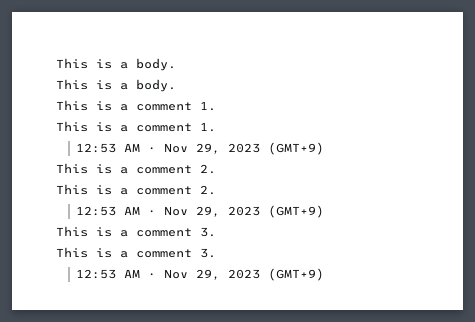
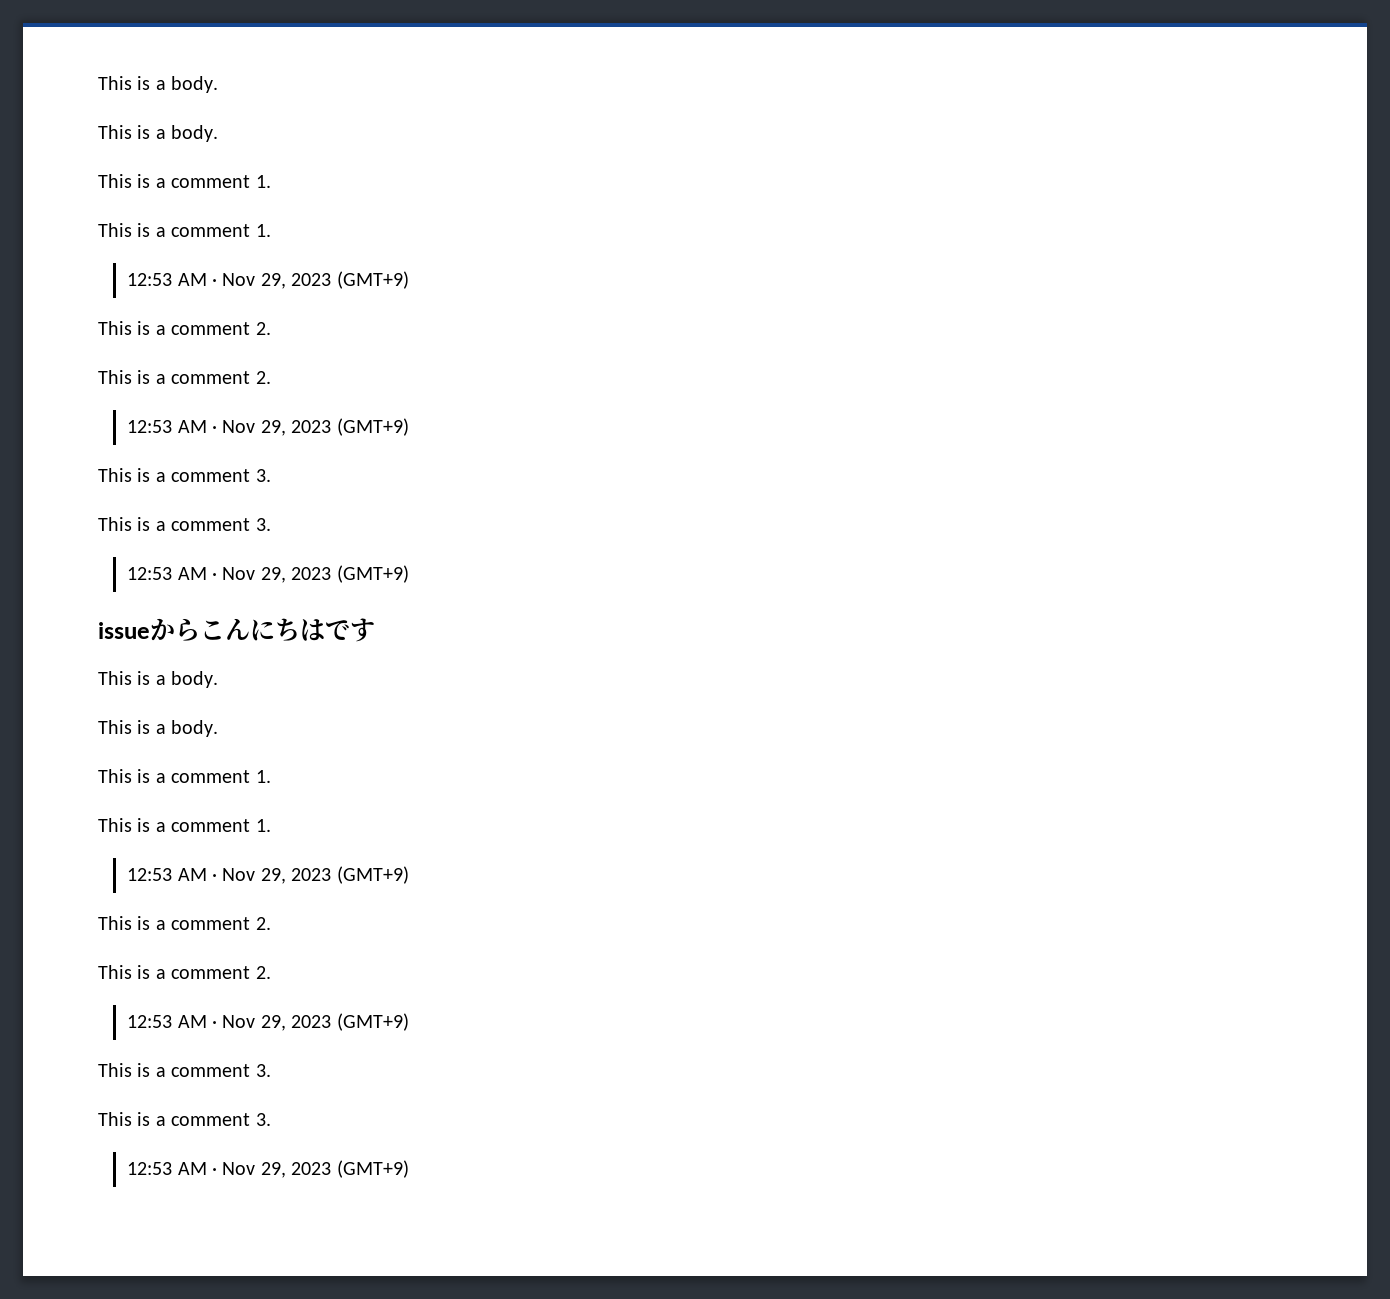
(324, 274) none -> [98,618,375,642] [98,671,219,688] [98,720,219,737] [98,769,271,783] [98,818,271,832] [127,866,409,884] [98,916,271,930] [98,965,271,979] [127,1013,409,1031] [98,1063,271,1077] [98,1112,271,1126] [127,1160,409,1178] // issueからこんにちはです // This is a body. // This is a body. // This is a comment 1. // This is a comment 1. // 12:53 AM · Nov 29, 2023 (GMT+9) // This is a comment 2. // This is a comment 2. // 12:53 AM · Nov 29, 2023 (GMT+9) // This is a comment 3. // This is a comment 3. // 12:53 AM · Nov 29, 2023 (GMT+9)

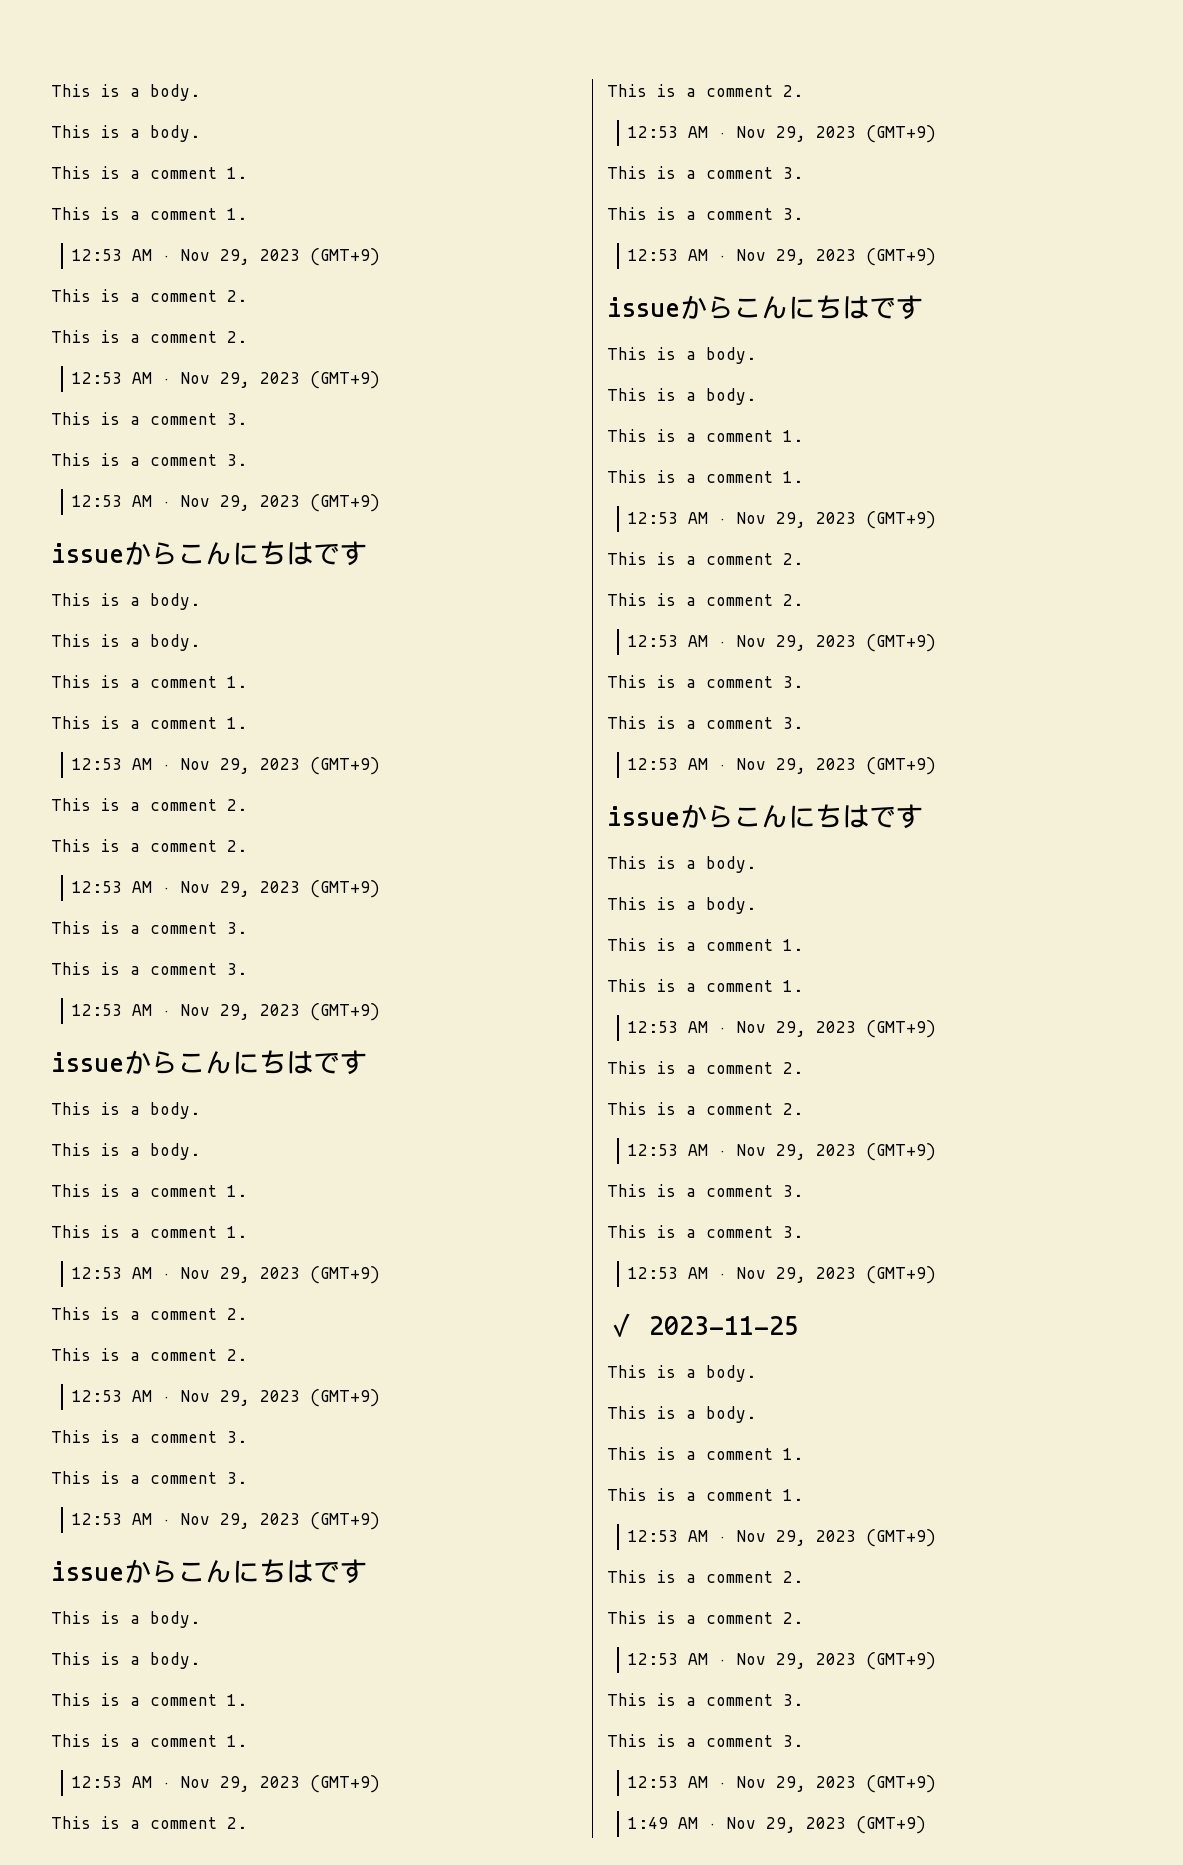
(409, 1169) none -> [51,1050,367,1075] [51,1102,200,1119] [51,1143,200,1160] [51,1184,247,1197] [51,1225,247,1238] [72,1266,381,1284] [51,1307,247,1320] [51,1348,247,1361] [72,1389,381,1407] [51,1430,247,1443] [51,1471,247,1484] [72,1512,381,1530] [51,1559,367,1584] [51,1611,200,1628] [51,1652,200,1669] [51,1693,247,1706] [51,1734,247,1747] [72,1775,381,1793] [51,1816,247,1829] [607,84,803,97] [628,125,937,143] [607,166,803,179] [607,207,803,220] [628,248,937,266] [607,295,923,320] [607,347,756,364] [607,388,756,405] [607,429,803,442] [607,470,803,483] [628,511,937,529] [607,552,803,565] [607,593,803,606] [628,634,937,652] [607,675,803,688] [607,716,803,729] [628,757,937,775] [607,804,923,829] [607,856,756,873] [607,897,756,914] [607,938,803,951] [607,979,803,992] [628,1020,937,1038] [607,1061,803,1074] [607,1102,803,1115] [628,1143,937,1161] [607,1184,803,1197] [607,1225,803,1238] [628,1266,937,1284] [607,1313,799,1337] [607,1365,756,1382] [607,1406,756,1423] [607,1447,803,1460] [607,1488,803,1501] [628,1529,937,1547] [607,1570,803,1583] [607,1611,803,1624] [628,1652,937,1670] [607,1693,803,1706] [607,1734,803,1747] [628,1775,937,1793] [628,1816,927,1834] // issueからこんにちはです // This is a body. // This is a body. // This is a comment 1. // This is a comment 1. // 12:53 AM · Nov 29, 2023 (GMT+9) // This is a comment 2. // This is a comment 2. // 12:53 AM · Nov 29, 2023 (GMT+9) // This is a comment 3. // This is a comment 3. // 12:53 AM · Nov 29, 2023 (GMT+9) // issueからこんにちはです // This is a body. // This is a body. // This is a comment 1. // This is a comment 1. // 12:53 AM · Nov 29, 2023 (GMT+9) // This is a comment 2. // This is a comment 2. // 12:53 AM · Nov 29, 2023 (GMT+9) // This is a comment 3. // This is a comment 3. // 12:53 AM · Nov 29, 2023 (GMT+9) // issueからこんにちはです // This is a body. // This is a body. // This is a comment 1. // This is a comment 1. // 12:53 AM · Nov 29, 2023 (GMT+9) // This is a comment 2. // This is a comment 2. // 12:53 AM · Nov 29, 2023 (GMT+9) // This is a comment 3. // This is a comment 3. // 12:53 AM · Nov 29, 2023 (GMT+9) // issueからこんにちはです // This is a body. // This is a body. // This is a comment 1. // This is a comment 1. // 12:53 AM · Nov 29, 2023 (GMT+9) // This is a comment 2. // This is a comment 2. // 12:53 AM · Nov 29, 2023 (GMT+9) // This is a comment 3. // This is a comment 3. // 12:53 AM · Nov 29, 2023 (GMT+9) // ✓ 2023-11-25 // This is a body. // This is a body. // This is a comment 1. // This is a comment 1. // 12:53 AM · Nov 29, 2023 (GMT+9) // This is a comment 2. // This is a comment 2. // 12:53 AM · Nov 29, 2023 (GMT+9) // This is a comment 3. // This is a comment 3. // 12:53 AM · Nov 29, 2023 (GMT+9) // 1:49 AM · Nov 29, 2023 (GMT+9)

